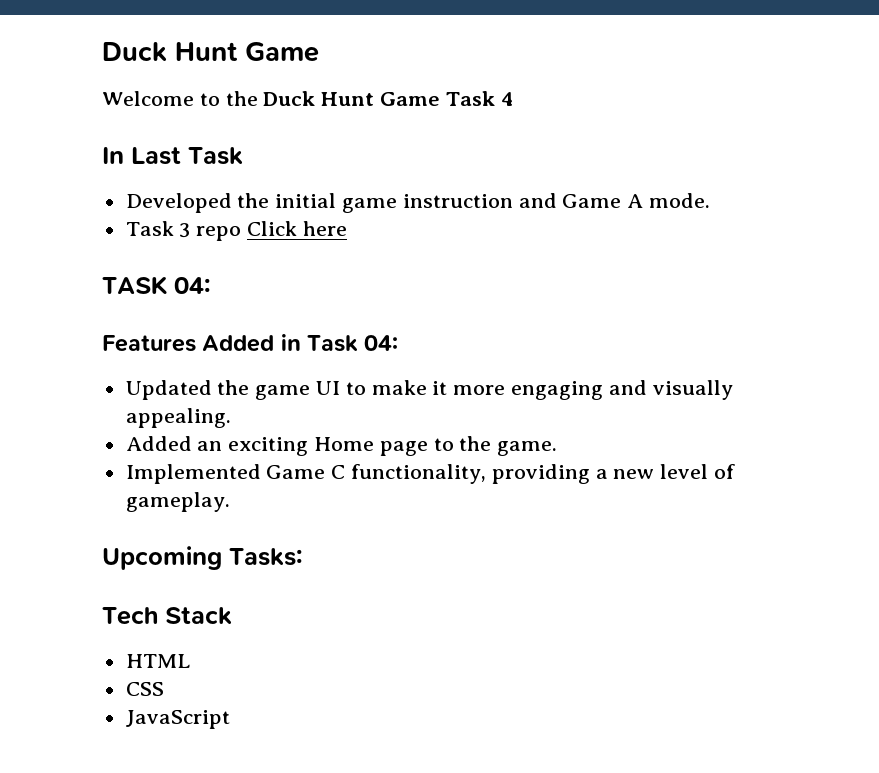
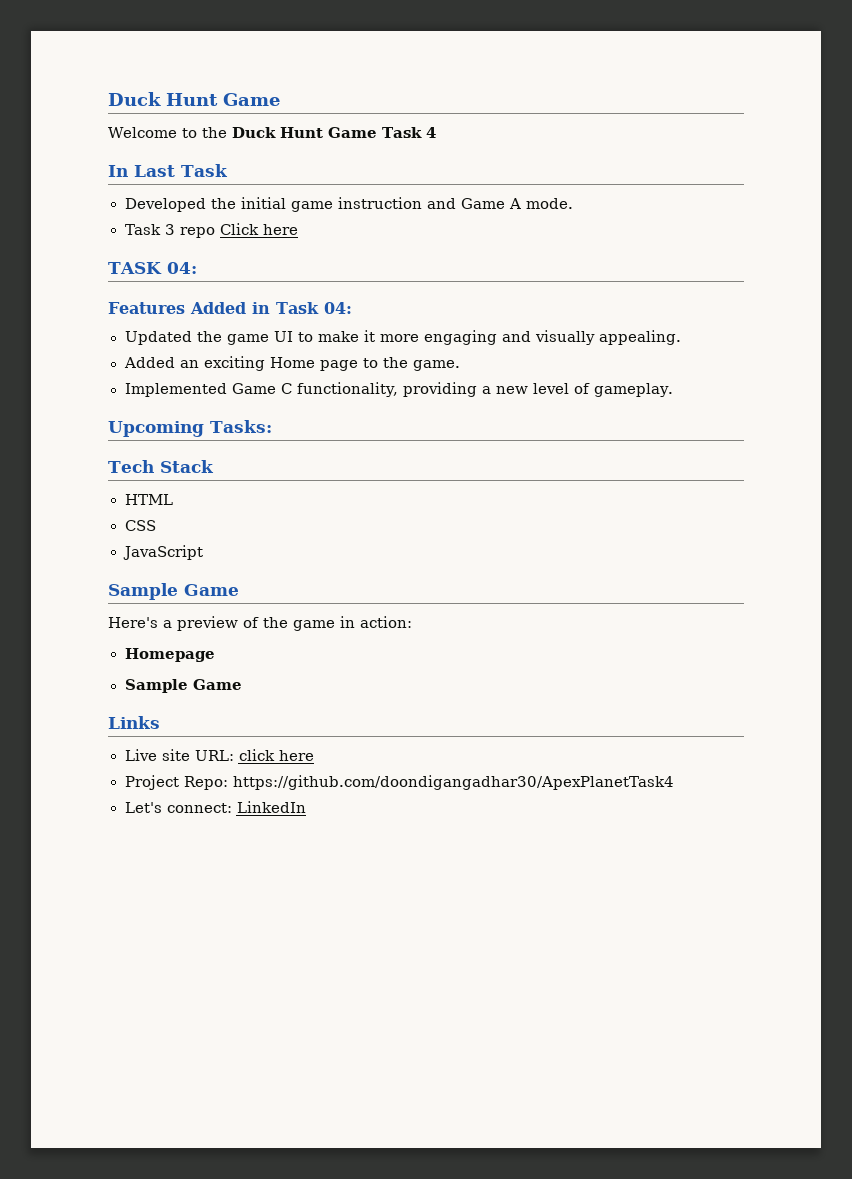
(230, 719) none -> [108,583,239,600] [108,616,412,631] [124,648,215,662] [124,679,242,693] [108,716,160,729] [124,749,314,761] [124,775,675,790] [124,801,306,813] // Sample Game // Here's a preview of the game in action: // Homepage // Sample Game // Links // Live site URL: click here // Project Repo: https://github.com/doondigangadhar30/ApexPlanetTask4 // Let's connect: LinkedIn

